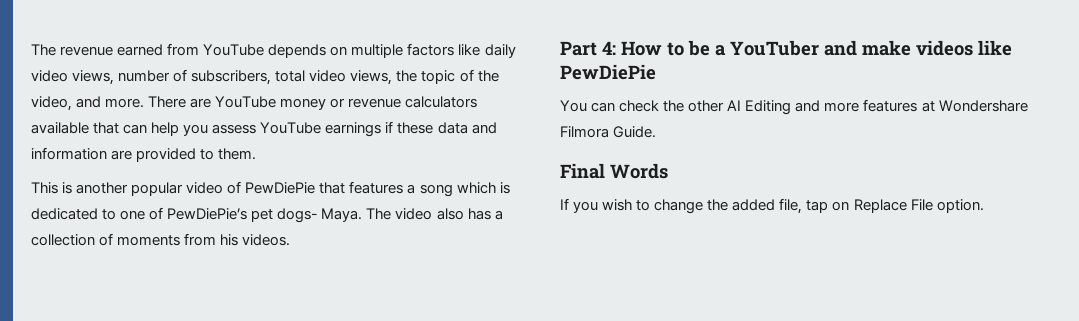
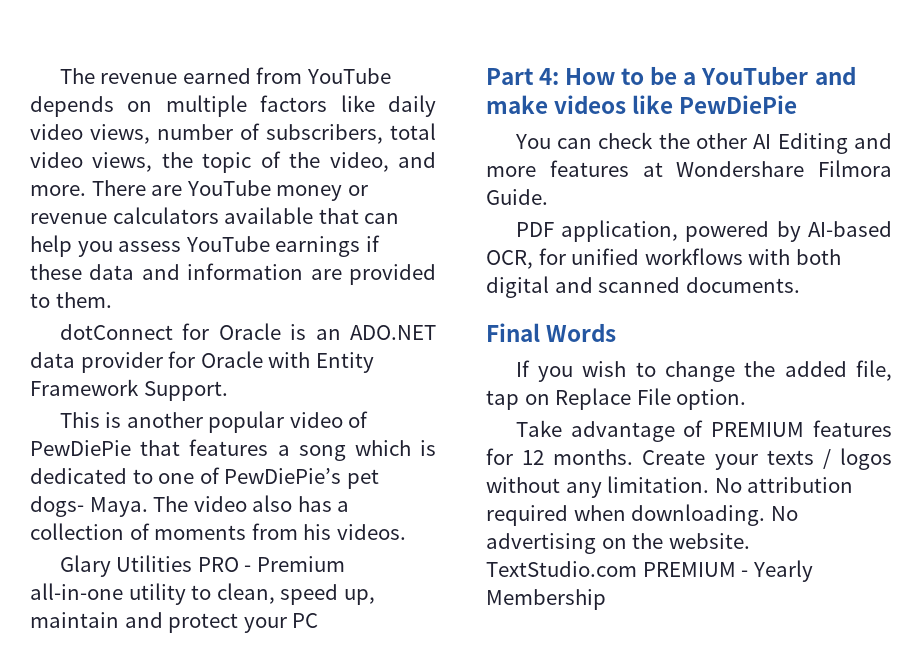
(257, 154) none -> [59,323,436,340] [30,351,374,373] [30,379,228,401] // dotConnect for Oracle is an ADO.NET data provider for Oracle with Entity Framework Support.
(291, 240) none -> [59,555,345,577] [30,583,375,605] [30,612,319,633] // Glary Utilities PRO - Premium all-in-one utility to clean, speed up, maintain and protect your PC
(657, 132) none -> [515,220,892,242] [486,248,841,269] [486,276,800,298] // PDF application, powered by AI-based OCR, for unified workflows with both digital and scanned documents.
(984, 206) none -> [515,420,892,442] [486,448,892,470] [486,476,854,498] [486,504,798,526] [486,533,750,554] [486,560,813,582] [486,589,606,610] // Take advantage of PREMIUM features for 12 months. Create your texts / logos without any limitation. No attribution required when downloading. No advertising on the website. TextStudio.com PREMIUM - Yearly Membership

